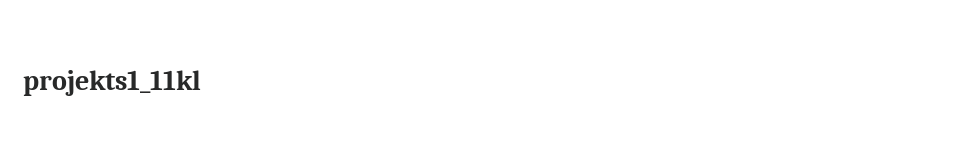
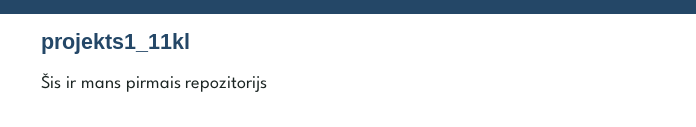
(201, 83) none -> [41,73,268,92] // Šis ir mans pirmais repozitorijs

